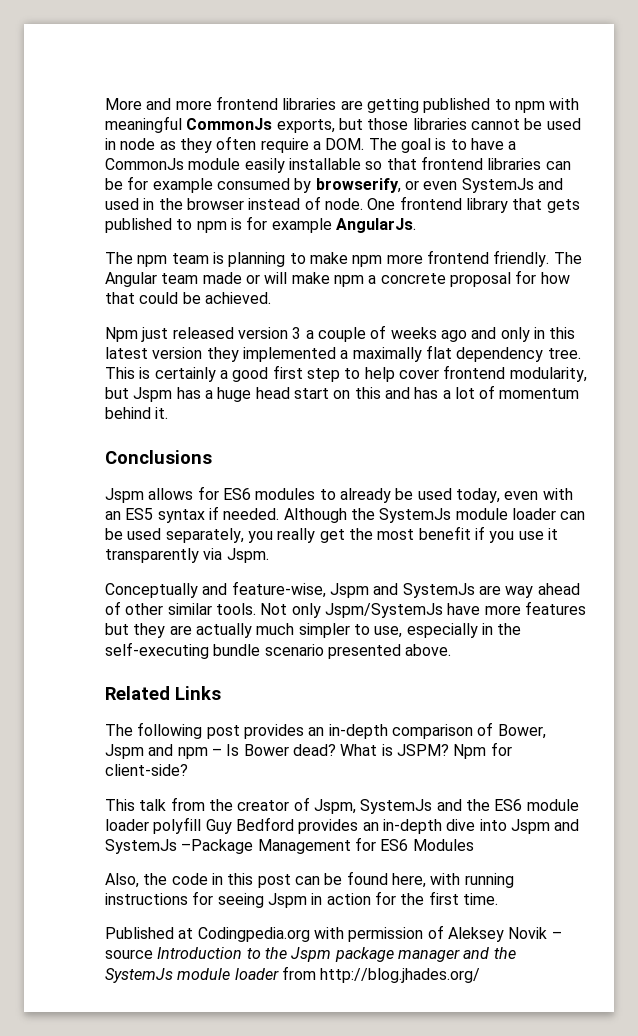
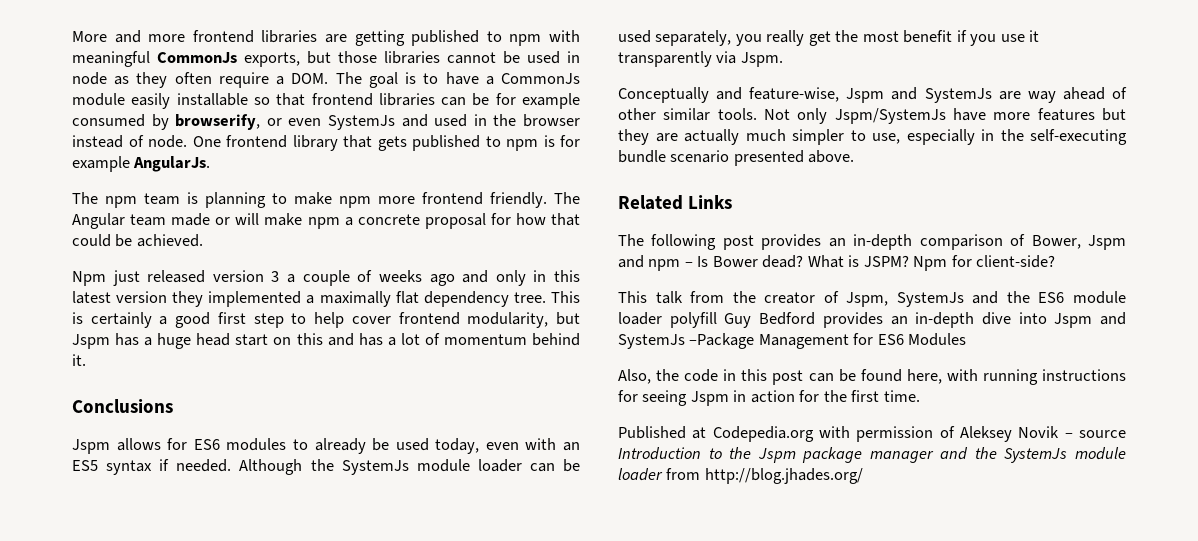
[197,927,310,942] Codingpedia.org -> [712,426,814,442] Codepedia.org

